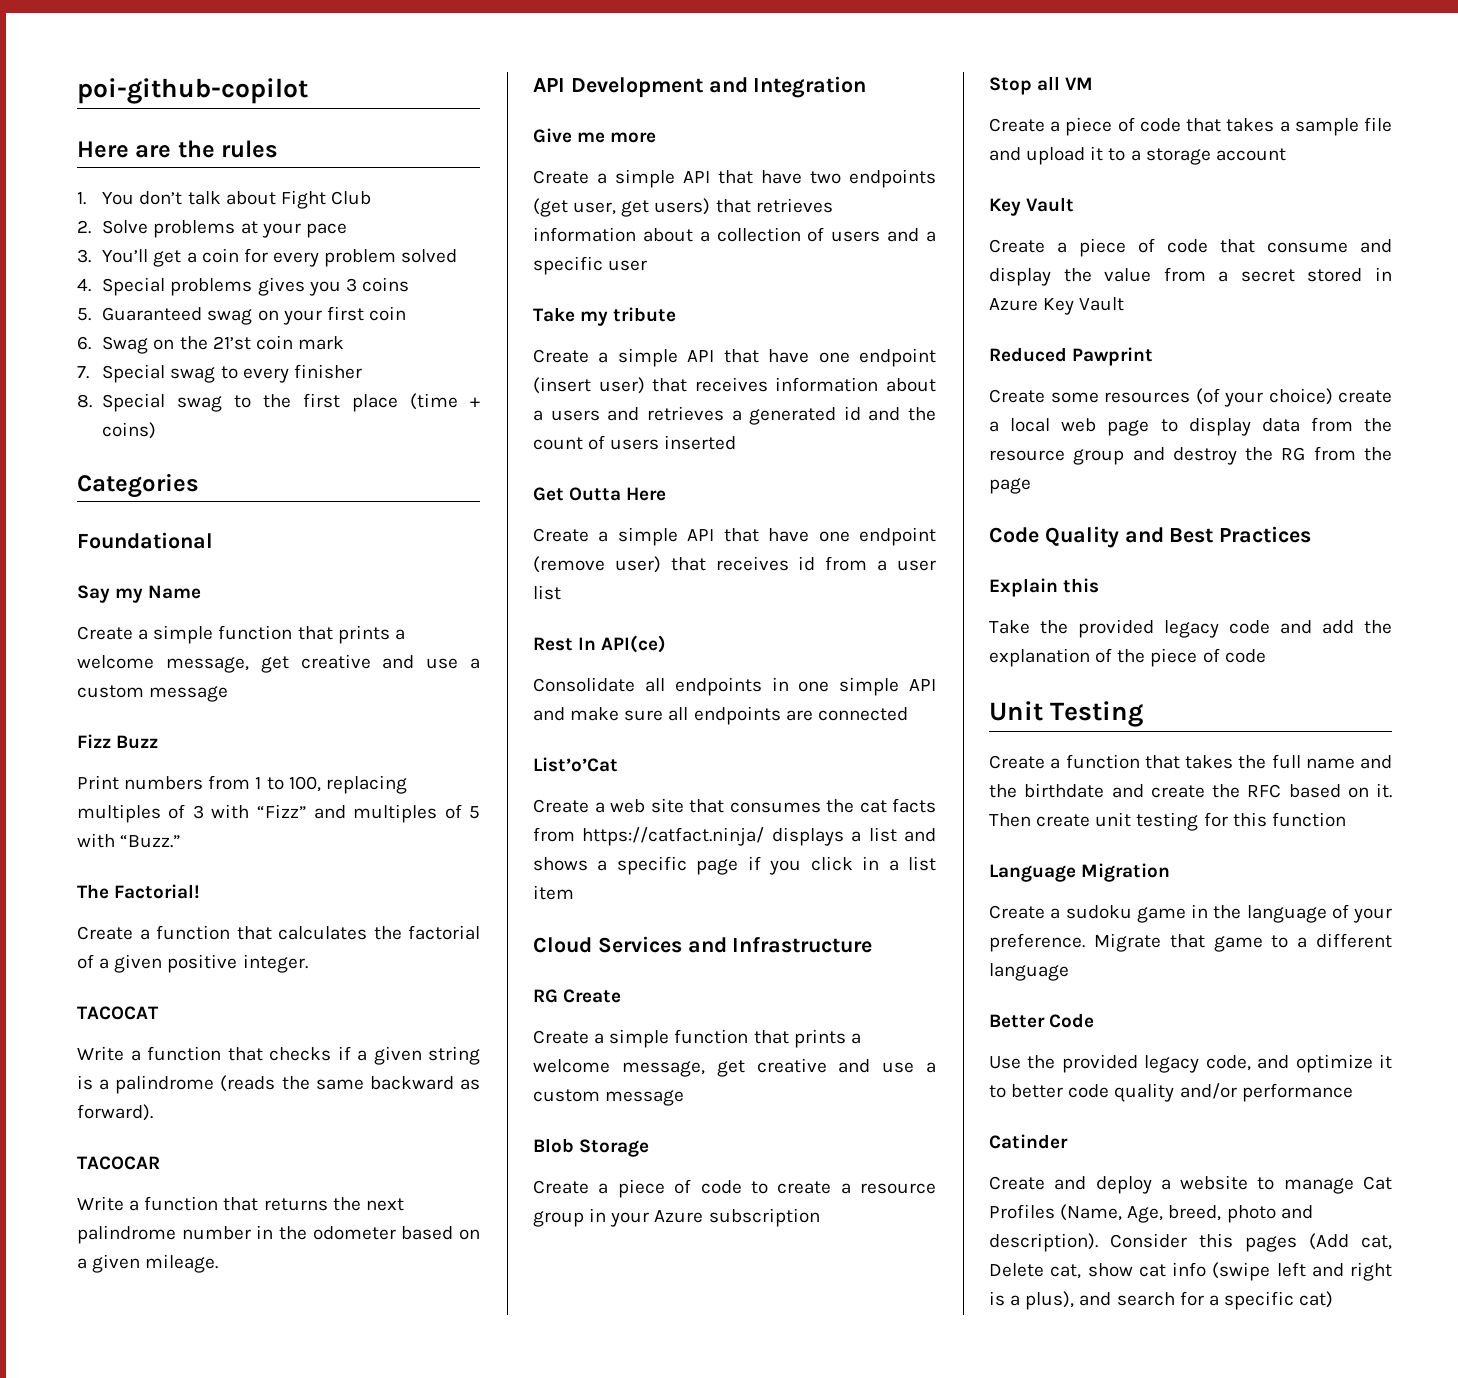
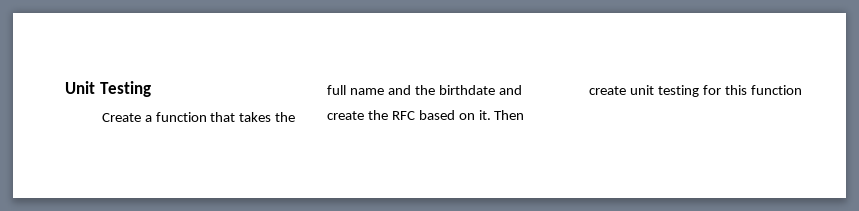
[77,78,308,104] [77,140,279,158] [77,190,371,209] [77,220,347,238] [77,248,458,267] [77,277,409,296] [77,306,406,325] [77,335,344,354] [77,364,362,383] [77,393,480,412] [102,422,157,439] [77,473,199,498] [77,532,213,549] [77,585,202,603] [77,625,405,644] [77,654,480,673] [77,685,229,702] [77,734,159,749] [77,775,407,794] [77,804,480,823] [77,833,182,848] [77,884,201,899] [77,925,480,940] [77,954,308,973] [77,1006,158,1020] [77,1046,480,1065] [77,1075,480,1094] [77,1104,153,1121] [77,1156,160,1170] [77,1196,404,1211] [77,1225,481,1244] [77,1254,219,1273] [533,76,867,98] [533,128,657,143] [533,169,936,188] [533,198,833,217] [533,227,936,242] [533,256,648,275] [533,307,677,326] [533,348,936,367] [533,377,936,394] [533,406,936,425] [533,435,737,450] [533,487,667,501] [533,527,936,546] [533,556,936,573] [533,585,561,600] [533,635,667,653] [533,677,936,696] [533,706,908,725] [533,757,618,772] [533,798,936,813] [533,827,936,846] [533,856,936,875] [533,885,574,900] [533,936,873,953] [533,989,622,1003] [533,1029,861,1048] [533,1058,936,1077] [533,1089,685,1106] [533,1138,650,1157] [533,1179,936,1198] [533,1208,820,1227] [989,76,1094,95] [989,117,1392,136] [989,146,1286,165] [989,197,1075,216] [989,238,1392,257] [989,267,1392,286] [989,297,1125,315] [989,347,1154,366] [989,388,1392,407] [989,417,1392,436] [989,446,1392,465] [989,478,1031,494] [989,526,1312,548] [989,578,1100,597] [989,619,1392,638] [989,648,1266,667] poi-github-copilot // Here are the rules // 1. You don’t talk about Fight Club // 2. Solve problems at your pace // 3. You’ll get a coin for every problem solved // 4. Special problems gives you 3 coins // 5. Guaranteed swag on your first coin // 6. Swag on the 21’st coin mark // 7. Special swag to every finisher // 8. Special swag to the first place (time + coins) // Categories // Foundational // Say my Name // Create a simple function that prints a welcome message, get creative and use a custom message // Fizz Buzz // Print numbers from 1 to 100, replacing multiples of 3 with “Fizz” and multiples of 5 with “Buzz.” // The Factorial! // Create a function that calculates the factorial of a given positive integer. // TACOCAT // Write a function that checks if a given string is a palindrome (reads the same backward as forward). // TACOCAR // Write a function that returns the next palindrome number in the odometer based on a given mileage. // API Development and Integration // Give me more // Create a simple API that have two endpoints (get user, get users) that retrieves information about a collection of users and a specific user // Take my tribute // Create a simple API that have one endpoint (insert user) that receives information about a users and retrieves a generated id and the count of users inserted // Get Outta Here // Create a simple API that have one endpoint (remove user) that receives id from a user list // Rest In API(ce) // Consolidate all endpoints in one simple API and make sure all endpoints are connected // List’o’Cat // Create a web site that consumes the cat facts from https://catfact.ninja/ displays a list and shows a specific page if you click in a list item // Cloud Services and Infrastructure // RG Create // Create a simple function that prints a welcome message, get creative and use a custom message // Blob Storage // Create a piece of code to create a resource group in your Azure subscription // Stop all VM // Create a piece of code that takes a sample file and upload it to a storage account // Key Vault // Create a piece of code that consume and display the value from a secret stored in Azure Key Vault // Reduced Pawprint // Create some resources (of your choice) create a local web page to display data from the resource group and destroy the RG from the page // Code Quality and Best Practices // Explain this // Take the provided legacy code and add the explanation of the piece of code // -> (65, 87) none
[989,863,1171,882] [989,904,1392,923] [989,933,1392,952] [989,963,1069,981] [989,1013,1095,1028] [989,1054,1392,1073] [989,1083,1353,1102] [989,1134,1068,1149] [989,1175,1392,1194] [989,1204,1313,1223] [989,1233,1392,1252] [989,1262,1392,1281] [989,1291,1334,1310] // Language Migration // Create a sudoku game in the language of your preference. Migrate that game to a different language // Better Code // Use the provided legacy code, and optimize it to better code quality and/or performance // Catinder // Create and deploy a website to manage Cat Profiles (Name, Age, breed, photo and description). Consider this pages (Add cat, Delete cat, show cat info (swipe left and right is a plus), and search for a specific cat) -> (802, 90) none

